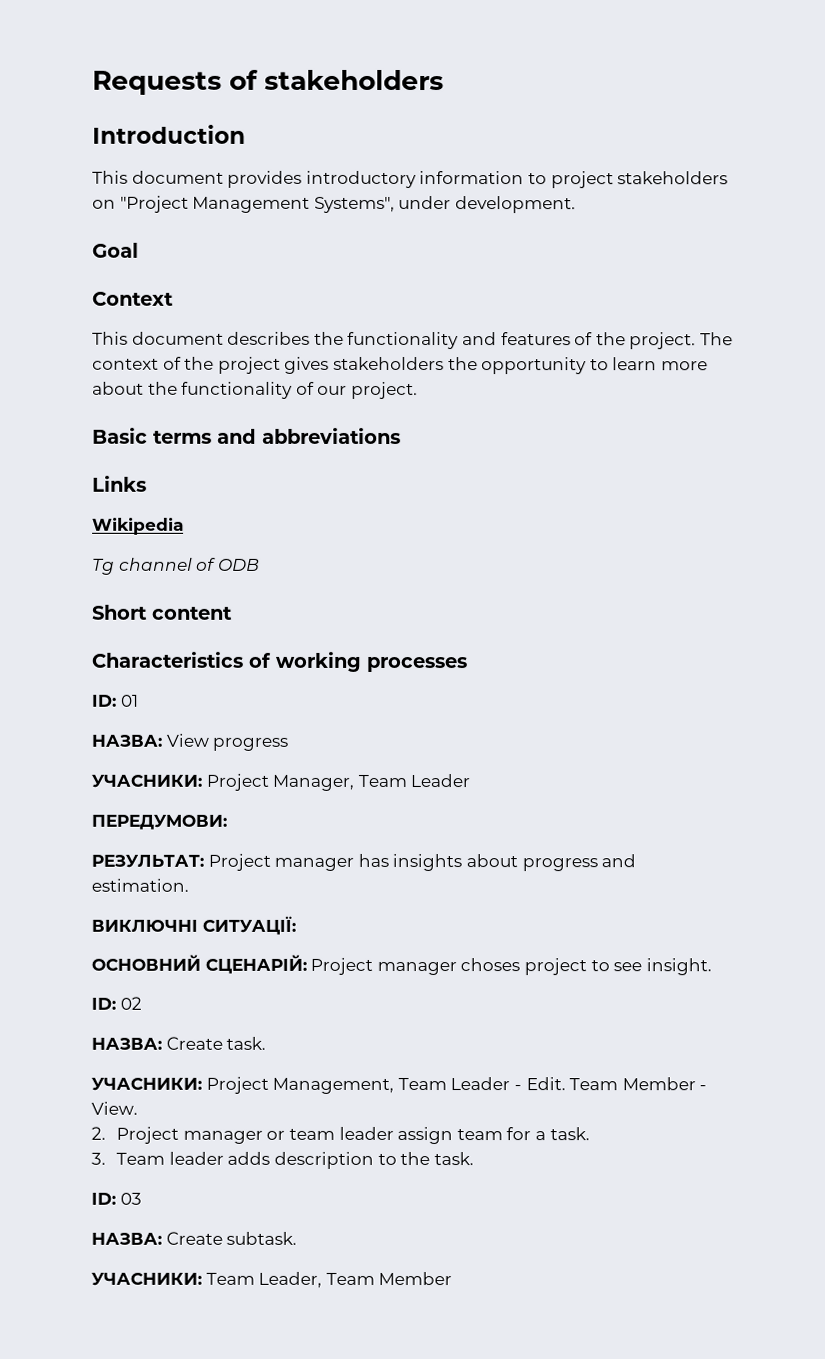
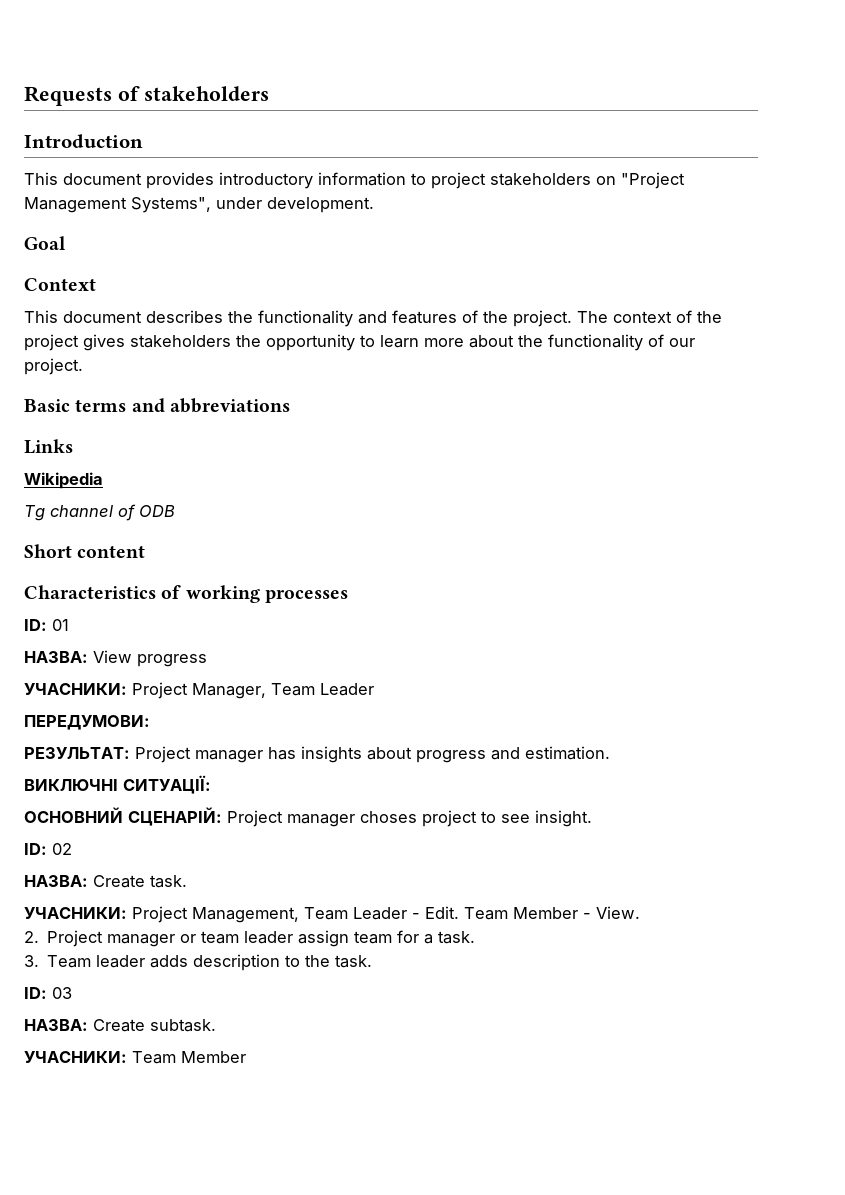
[258,1271,375,1288] Leader, Team -> (176, 1057) none

